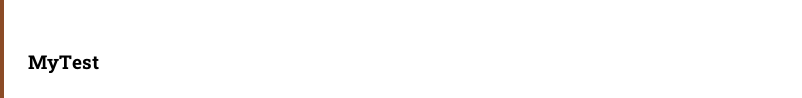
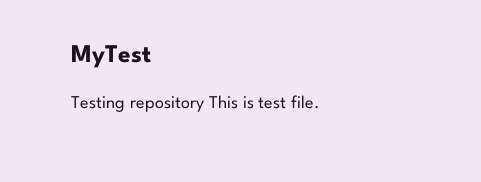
(99, 64) none -> [71,95,321,112] // Testing repository This is test file.

